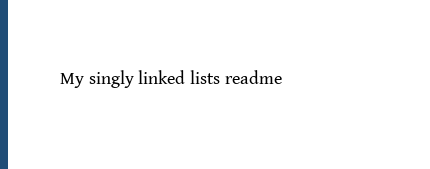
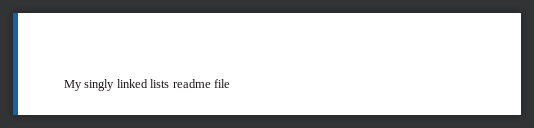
(282, 77) none -> [213,79,230,88] file

